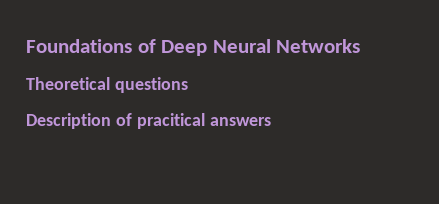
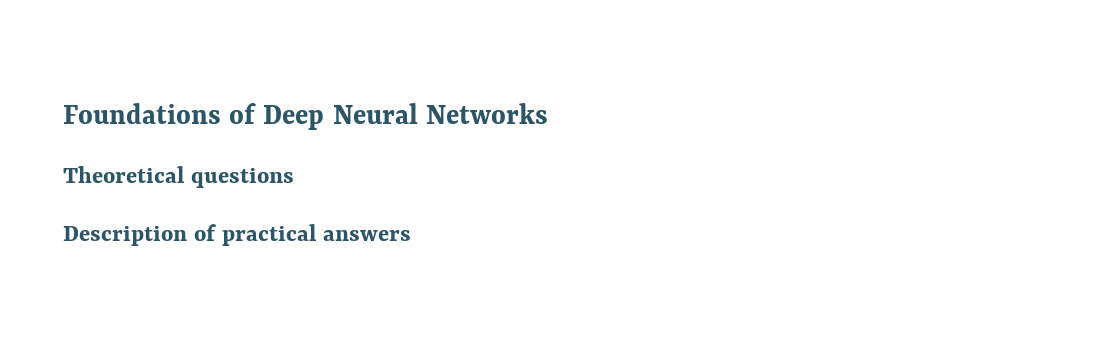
[136,113,205,129] pracitical -> [222,224,317,246] practical

